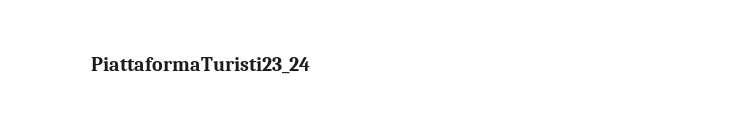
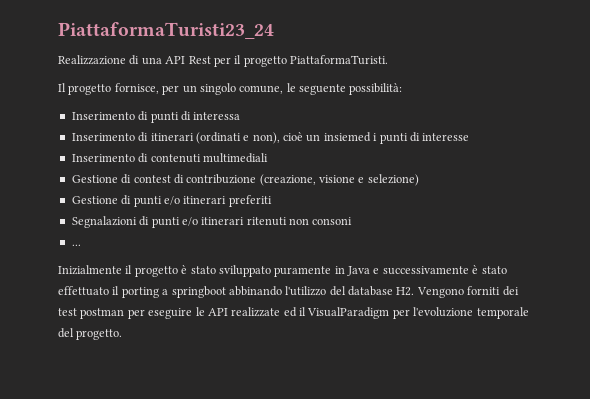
(310, 65) none -> [58,55,388,67] [58,83,403,95] [71,111,241,123] [71,132,470,144] [71,153,268,163] [71,174,419,186] [71,195,272,207] [71,216,353,228] [71,244,81,246] [58,265,507,277] [58,286,519,298] [58,307,529,319] [58,328,123,340] // Realizzazione di una API Rest per il progetto PiattaformaTuristi. // Il progetto fornisce, per un singolo comune, le seguente possibilità: // Inserimento di punti di interessa // Inserimento di itinerari (ordinati e non), cioè un insiemed i punti di interesse // Inserimento di contenuti multimediali // Gestione di contest di contribuzione (creazione, visione e selezione) // Gestione di punti e/o itinerari preferiti // Segnalazioni di punti e/o itinerari ritenuti non consoni // ... // Inizialmente il progetto è stato sviluppato puramente in Java e successivamente è stato effettuato il porting a springboot abbinando l'utilizzo del database H2. Vengono forniti dei test postman per eseguire le API realizzate ed il VisualParadigm per l'evoluzione temporale del progetto.

